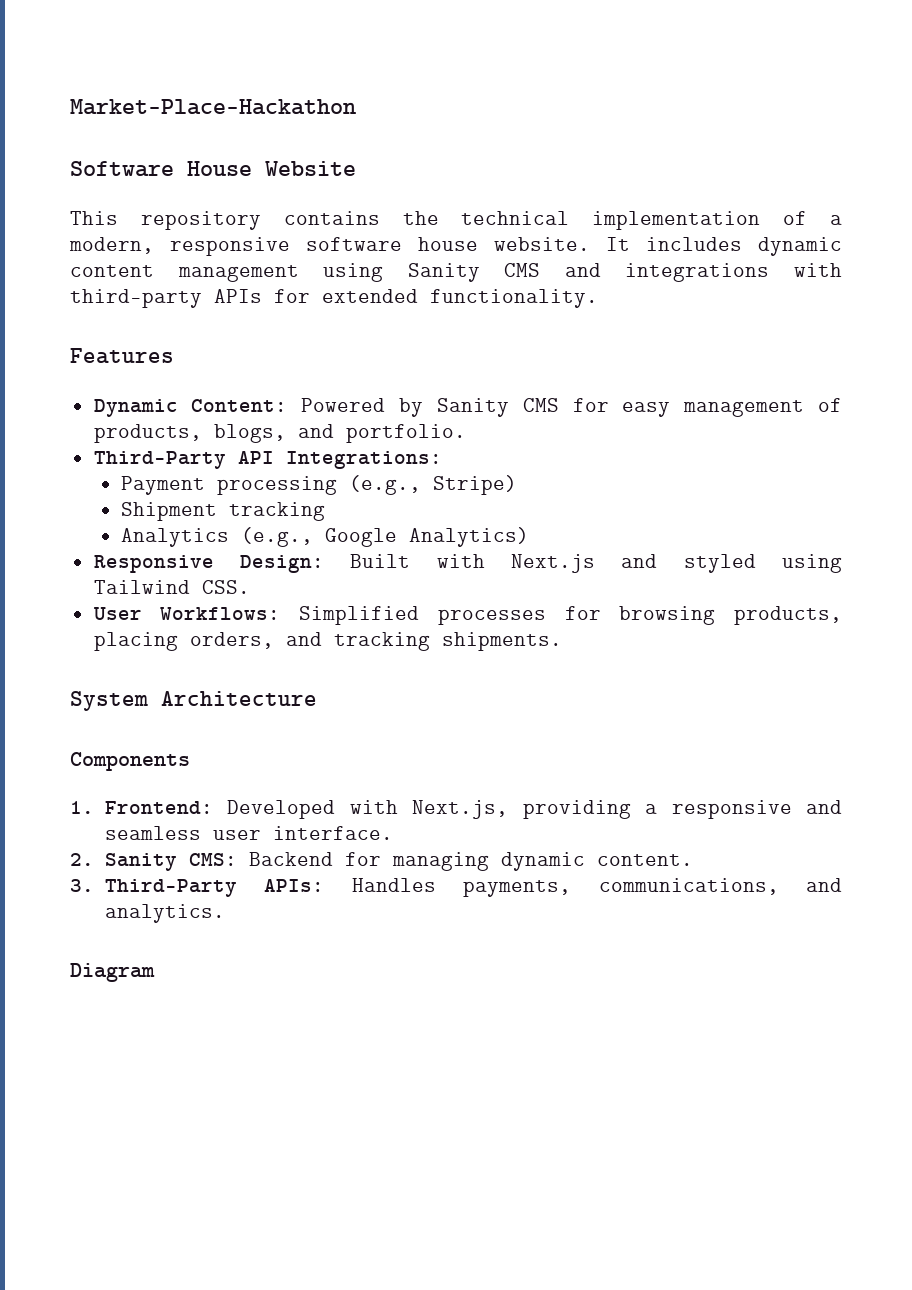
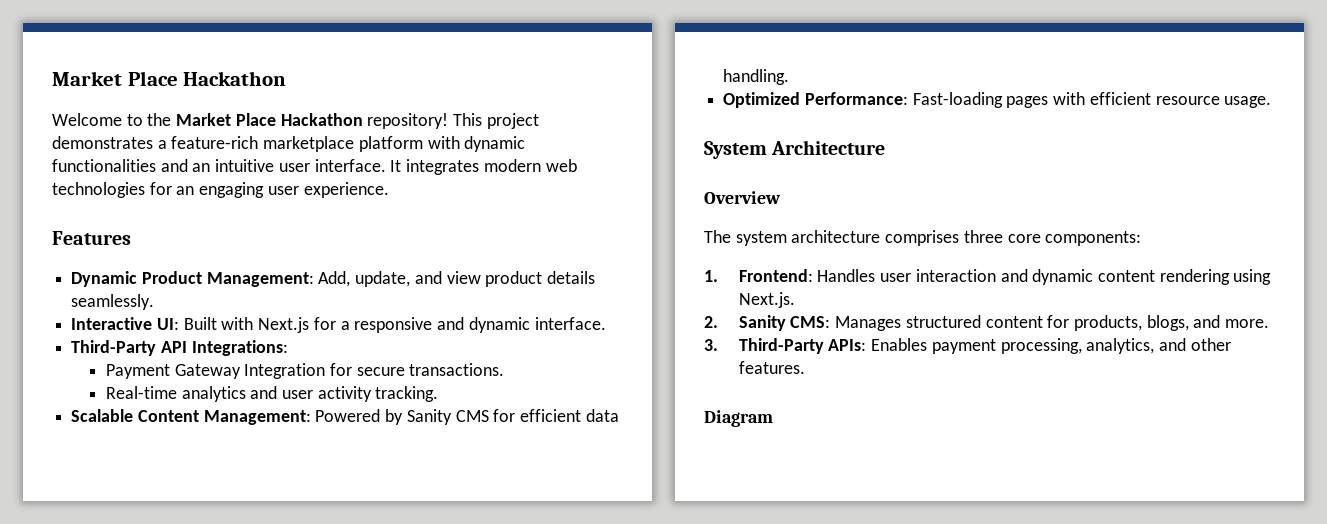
[70,99,356,115] [70,161,356,177] [70,211,842,230] [69,237,842,256] [70,263,842,282] [70,289,598,308] [70,348,174,364] [93,398,843,417] [93,424,466,443] [93,451,442,469] [121,475,518,495] [121,502,326,521] [121,527,530,547] [93,554,842,573] [93,580,250,594] [92,606,843,625] [93,632,562,651] [70,691,317,711] [70,752,190,771] [70,800,842,819] [104,826,393,840] [70,852,693,871] [70,878,842,897] [104,904,225,923] Market-Place-Hackathon // Software House Website // This repository contains the technical implementation of a modern, responsive software house website. It includes dynamic content management using Sanity CMS and integrations with third-party APIs for extended functionality. // Features // Dynamic Content: Powered by Sanity CMS for easy management of products, blogs, and portfolio. // Third-Party API Integrations: // Payment processing (e.g., Stripe) // Shipment tracking // Analytics (e.g., Google Analytics) // Responsive Design: Built with Next.js and styled using Tailwind CSS. // User Workflows: Simplified processes for browsing products, placing orders, and tracking shipments. // System Architecture // Components // 1. Frontend: Developed with Next.js, providing a responsive and seamless user interface. // 2. Sanity CMS: Backend for managing dynamic content. // 3. Third-Party APIs: Handles payments, communications, and analytics. -> [52,71,287,86] [52,113,539,129] [52,136,526,152] [52,159,577,175] [52,182,389,198] [52,231,131,245] [71,271,596,287] [71,294,155,310] [71,317,606,333] [71,340,288,356] [105,363,505,379] [105,386,439,402] [71,409,619,425] [723,69,790,85] [723,92,1272,108] [704,140,886,159] [704,191,781,204] [704,230,1142,246] [704,269,1272,285] [738,292,795,308] [704,315,1270,331] [704,338,1231,354] [738,361,805,374] Market Place Hackathon // Welcome to the Market Place Hackathon repository! This project demonstrates a feature-rich marketplace platform with dynamic functionalities and an intuitive user interface. It integrates modern web technologies for an engaging user experience. // Features // Dynamic Product Management: Add, update, and view product details seamlessly. // Interactive UI: Built with Next.js for a responsive and dynamic interface. // Third-Party API Integrations: // Payment Gateway Integration for secure transactions. // Real-time analytics and user activity tracking. // Scalable Content Management: Powered by Sanity CMS for efficient data handling. // Optimized Performance: Fast-loading pages with efficient resource usage. // System Architecture // Overview // The system architecture comprises three core components: // 1. Frontend: Handles user interaction and dynamic content rendering using Next.js. // 2. Sanity CMS: Manages structured content for products, blogs, and more. // 3. Third-Party APIs: Enables payment processing, analytics, and other features.

